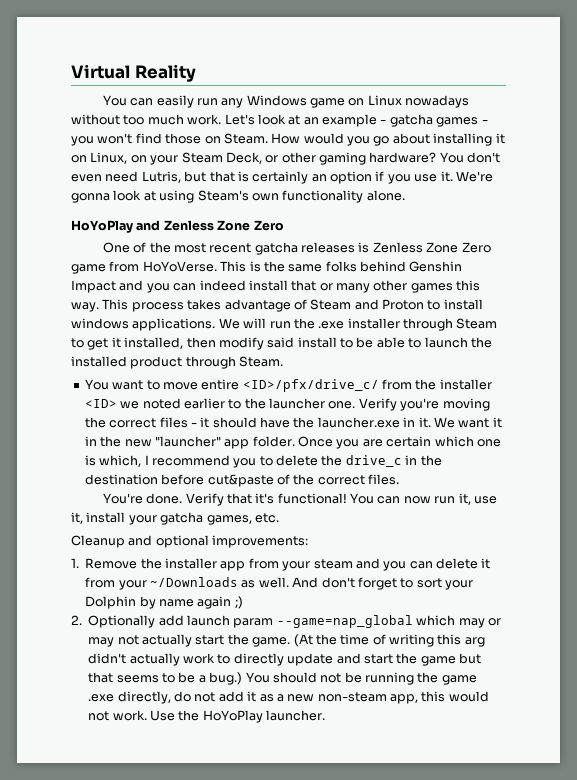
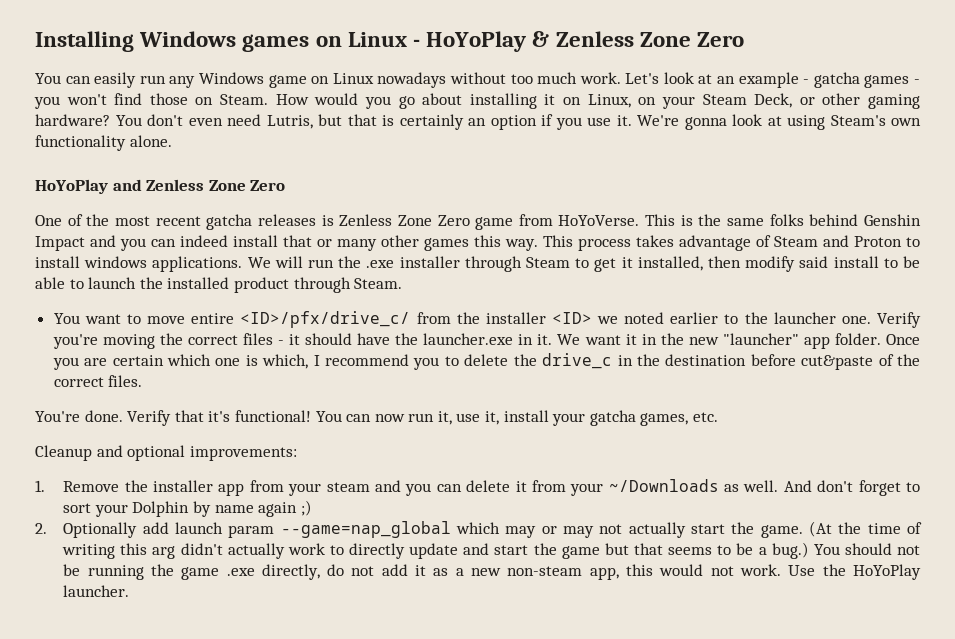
[71,64,196,82] Virtual Reality -> [35,31,745,52] Installing Windows games on Linux - HoYoPlay & Zenless Zone Zero

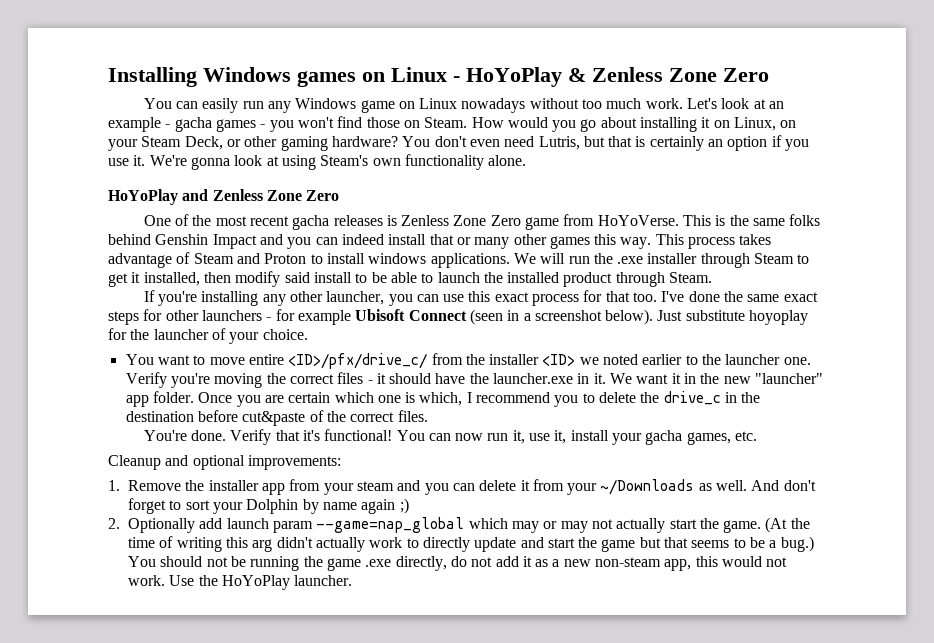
[813,72,860,88] gatcha -> [174,117,212,132] gacha
[206,214,253,230] gatcha -> [292,215,330,230] gacha
(403, 283) none -> [143,290,818,306] [108,309,809,325] [108,328,308,344] // If you're installing any other launcher, you can use this exact process for that too. I've done the same exact steps for other launchers - for example Ubisoft Connect (seen in a screenshot below). Just substitute hoyoplay for the launcher of your choice.
[589,410,636,426] gatcha -> [645,430,683,445] gacha

